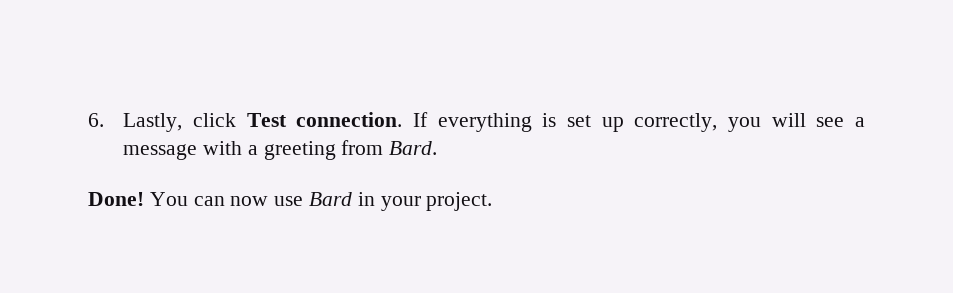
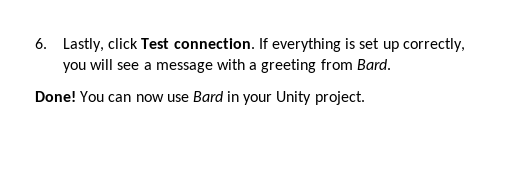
(421, 203) none -> [276,91,312,105] Unity

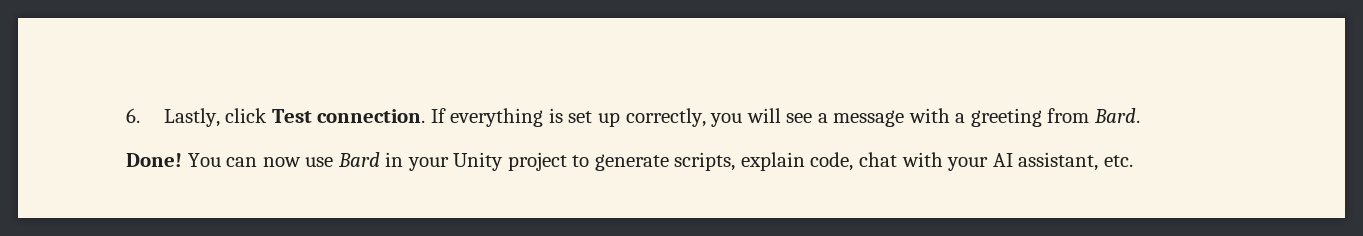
[314,91,365,105] project. -> [507,152,1133,171] project to generate scripts, explain code, chat with your AI assistant, etc.

